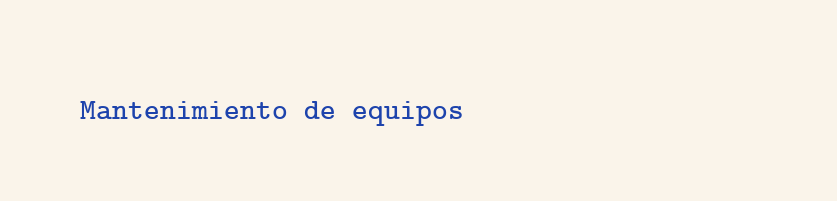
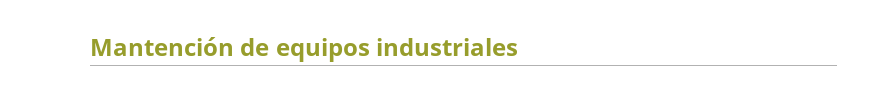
[80,101,288,120] Mantenimiento -> [90,37,234,56] Mantención
(464, 113) none -> [376,38,519,56] industriales

